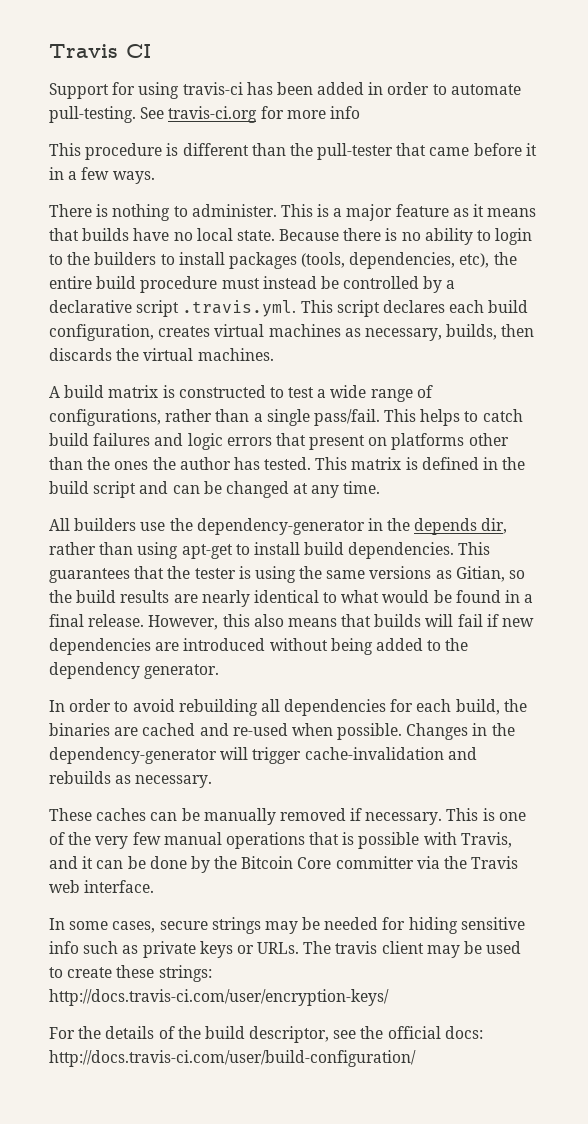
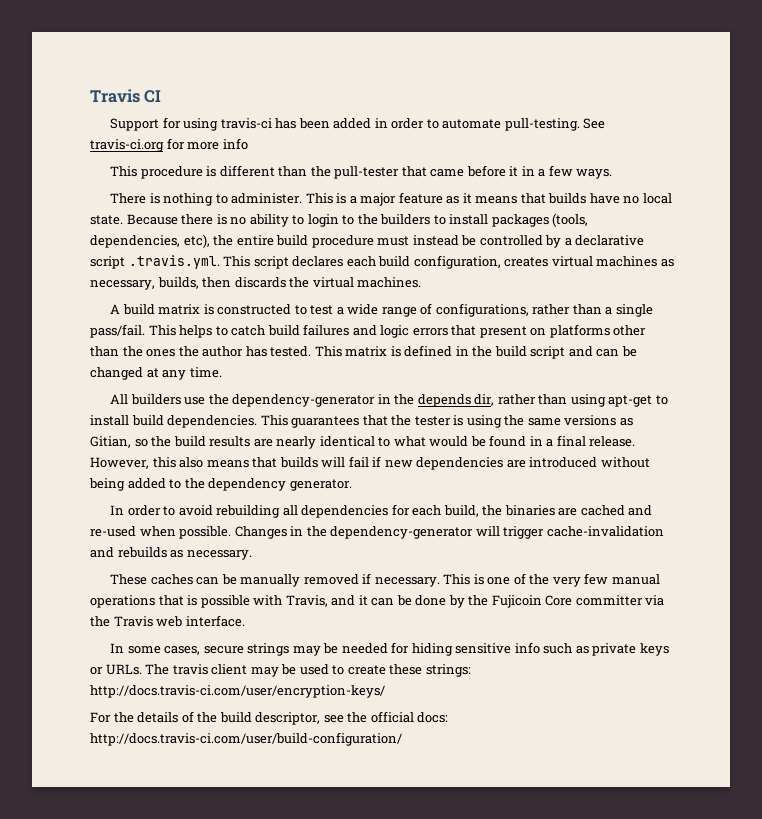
[241,856,294,869] Bitcoin -> [491,595,542,608] Fujicoin

